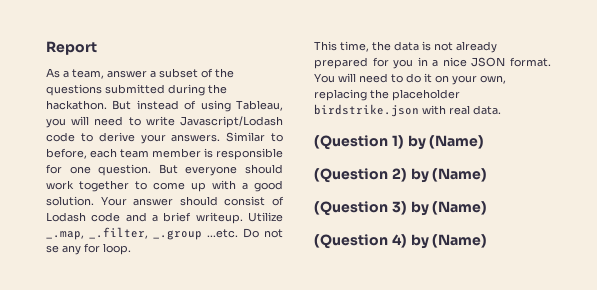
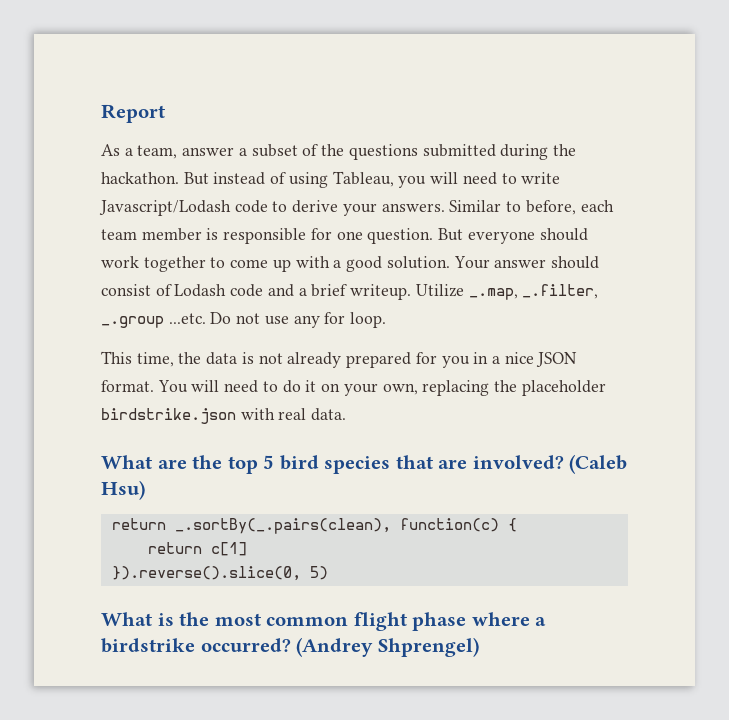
[46,245,59,253] se -> [264,316,289,325] use
[314,135,485,150] [314,168,488,183] [314,201,488,216] [314,234,488,249] (Question 1) by (Name) // (Question 2) by (Name) // (Question 3) by (Name) // (Question 4) by (Name) -> [101,454,628,474] [101,480,145,500] [111,518,517,534] [147,542,247,556] [111,566,328,581] [101,612,547,631] [101,637,479,657] What are the top 5 bird species that are involved? (Caleb Hsu) // return _.sortBy(_.pairs(clean), function(c) { // return c[1] // }).reverse().slice(0, 5) // What is the most common flight phase where a birdstrike occurred? (Andrey Shprengel)

